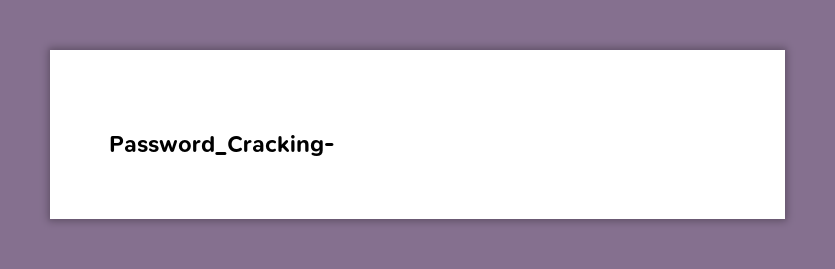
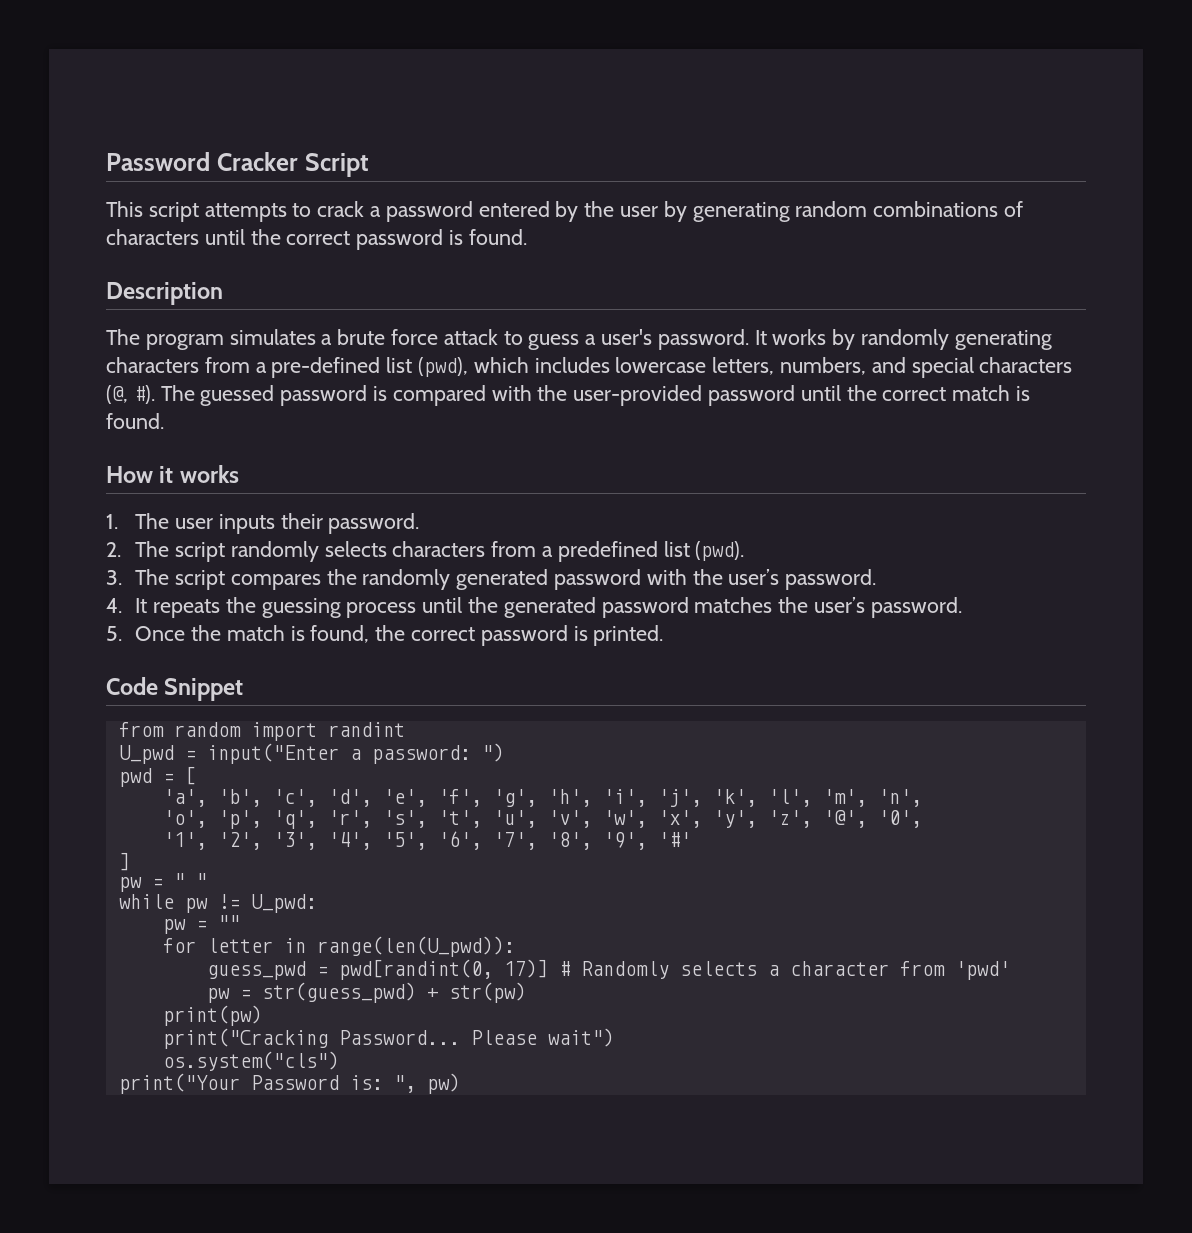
[109,135,335,156] Password_Cracking- -> [106,152,369,177] [106,201,1024,222] [106,229,527,250] [106,282,223,305] [106,329,1052,350] [106,357,1073,378] [106,385,1031,406] [106,413,164,429] [106,465,239,483] [106,513,420,534] [106,541,745,562] [106,569,877,590] [106,597,962,618] [106,625,664,646] [106,677,244,701] [118,722,405,741] [118,743,504,764] [118,766,196,787] [162,789,922,807] [162,810,922,829] [162,831,691,850] [118,852,130,871] [118,873,207,892] [118,894,317,913] [162,915,240,934] [162,936,515,957] [206,959,1010,980] [206,982,526,1003] [162,1005,262,1026] [162,1028,614,1049] [162,1051,339,1071] [118,1073,460,1094] Password Cracker Script // This script attempts to crack a password entered by the user by generating random combinations of characters until the correct password is found. // Description // The program simulates a brute force attack to guess a user's password. It works by randomly generating characters from a pre-defined list (pwd), which includes lowercase letters, numbers, and special characters (@, #). The guessed password is compared with the user-provided password until the correct match is found. // How it works // 1. The user inputs their password. // 2. The script randomly selects characters from a predefined list (pwd). // 3. The script compares the randomly generated password with the user’s password. // 4. It repeats the guessing process until the generated password matches the user’s password. // 5. Once the match is found, the correct password is printed. // Code Snippet // from random import randint // U_pwd = input("Enter a password: ") // pwd = [ // 'a', 'b', 'c', 'd', 'e', 'f', 'g', 'h', 'i', 'j', 'k', 'l', 'm', 'n', // 'o', 'p', 'q', 'r', 's', 't', 'u', 'v', 'w', 'x', 'y', 'z', '@', '0', // '1', '2', '3', '4', '5', '6', '7', '8', '9', '#' // ] // pw = " " // while pw != U_pwd: // pw = "" // for letter in range(len(U_pwd)): // guess_pwd = pwd[randint(0, 17)] # Randomly selects a character from 'pwd' // pw = str(guess_pwd) + str(pw) // print(pw) // print("Cracking Password... Please wait") // os.system("cls") // print("Your Password is: ", pw)

